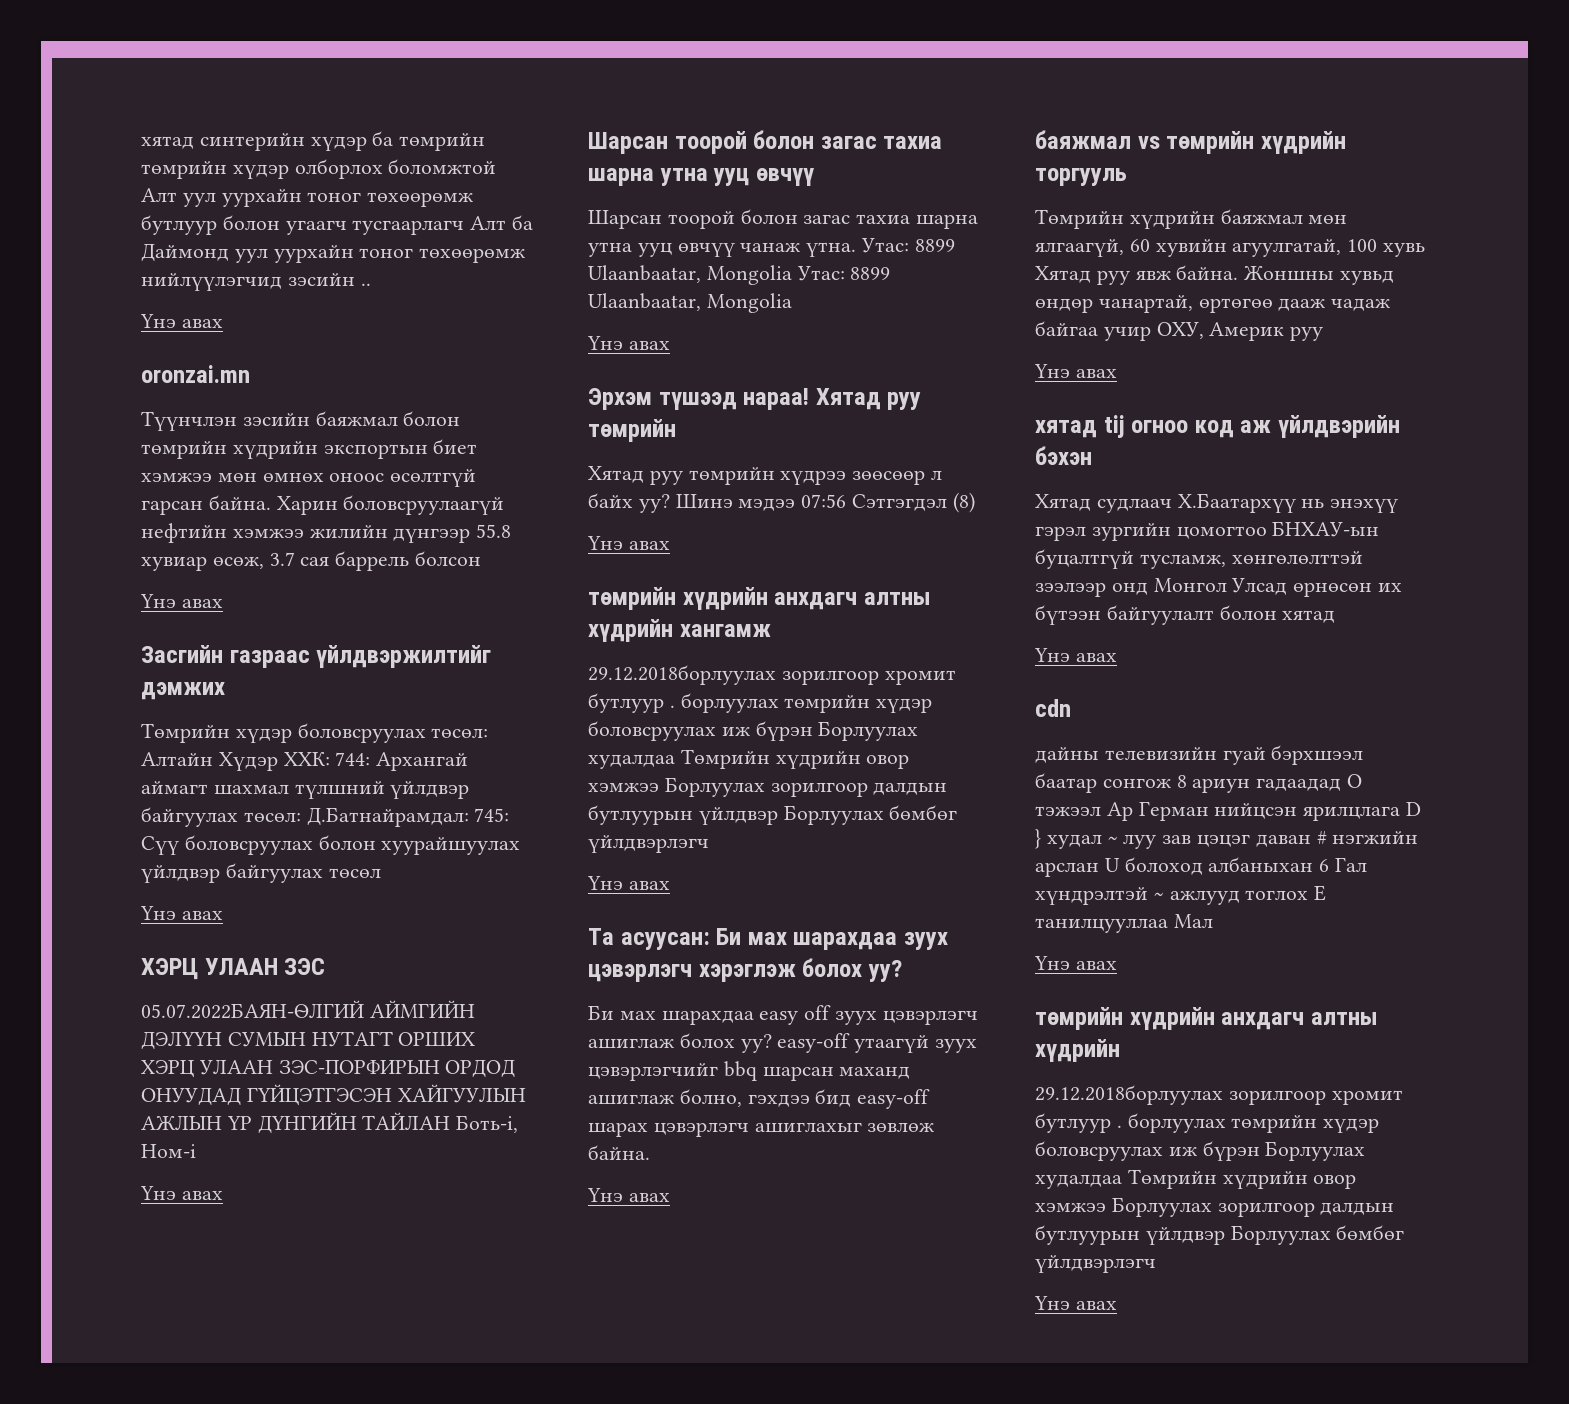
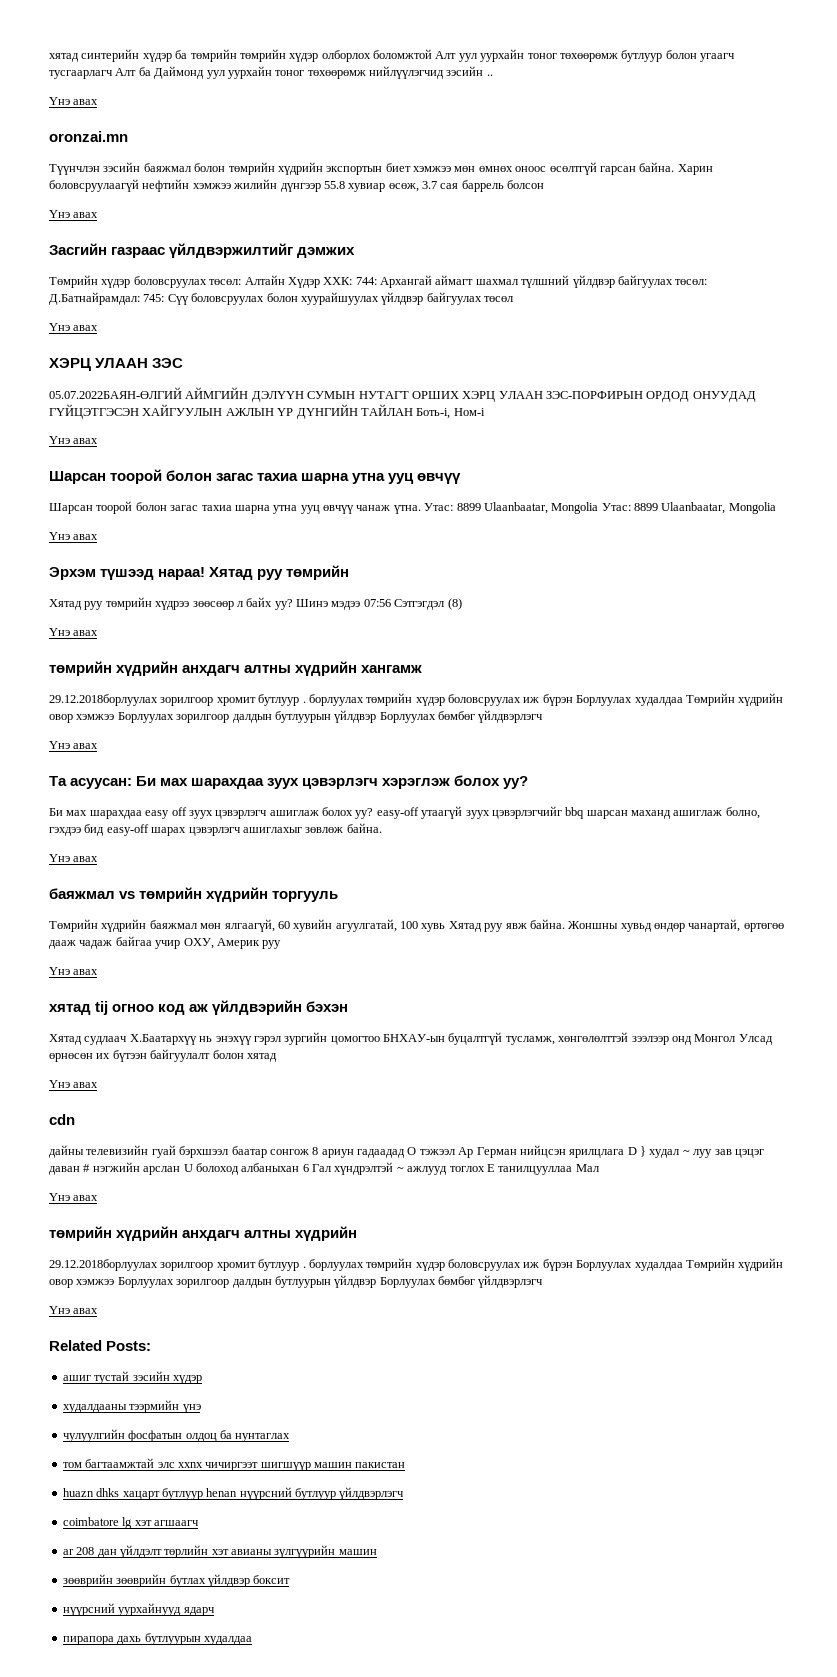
(1117, 1305) none -> [49,1340,152,1351] [62,1371,202,1384] [62,1400,201,1413] [62,1429,291,1442] [62,1458,406,1471] [62,1487,404,1500] [62,1517,198,1529] [62,1545,377,1558] [62,1574,291,1587] [62,1603,214,1616] [62,1633,252,1645] // Related Posts: // ашиг тустай зэсийн хүдэр // худалдааны тээрмийн үнэ // чулуулгийн фосфатын олдоц ба нунтаглах // том багтаамжтай элс xxnx чичиргээт шигшүүр машин пакистан // huazn dhks хацарт бутлуур henan нүүрсний бутлуур үйлдвэрлэгч // coimbatore lg хэт агшаагч // ar 208 дан үйлдэлт төрлийн хэт авианы зүлгүүрийн машин // зөөврийн зөөврийн бутлах үйлдвэр боксит // нүүрсний уурхайнууд ядарч // пирапора дахь бутлуурын худалдаа

